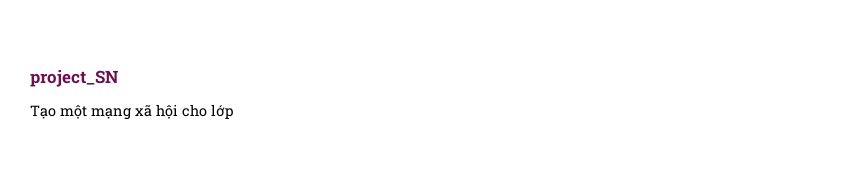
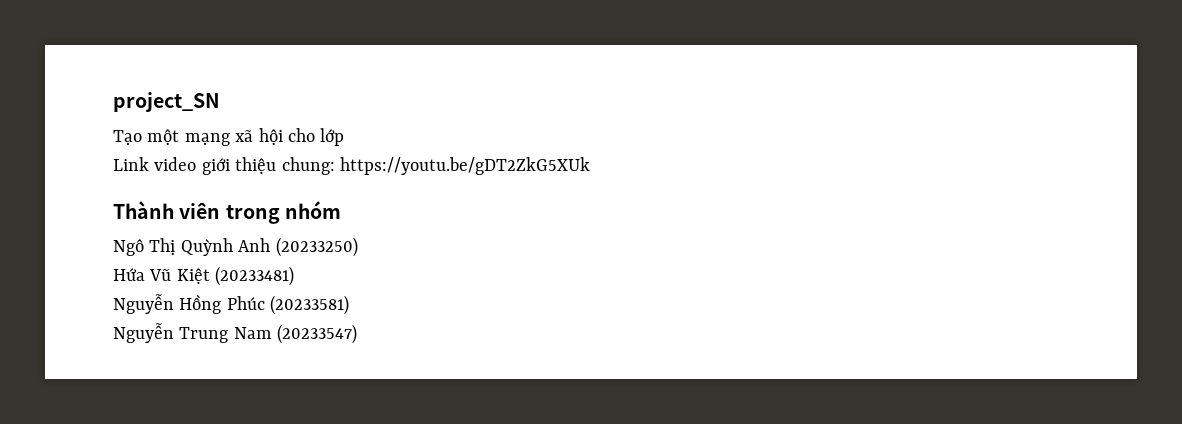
(233, 111) none -> [113,157,590,175] [113,201,341,224] [113,237,358,257] [113,266,295,286] [113,294,350,315] [113,323,358,344] // Link video giới thiệu chung: https://youtu.be/gDT2ZkG5XUk // Thành viên trong nhóm // Ngô Thị Quỳnh Anh (20233250) // Hứa Vũ Kiệt (20233481) // Nguyễn Hồng Phúc (20233581) // Nguyễn Trung Nam (20233547)

